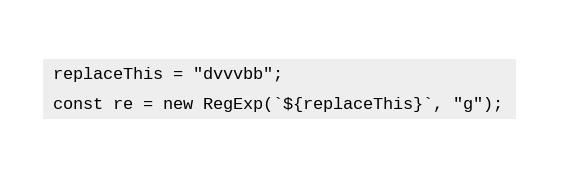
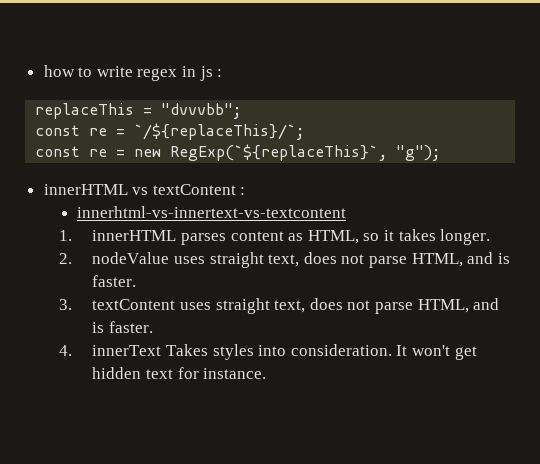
(52, 74) none -> [43,65,223,81] how to write regex in js : //
(283, 74) none -> [35,123,305,140] // const re = `/${replaceThis}/`;
(503, 104) none -> [43,184,246,195] [77,206,347,218] [58,229,491,245] [58,252,510,268] [92,275,137,287] [58,298,500,314] [92,321,154,333] [58,344,477,360] [92,367,267,379] // innerHTML vs textContent : // innerhtml-vs-innertext-vs-textcontent // 1. innerHTML parses content as HTML, so it takes longer. // 2. nodeValue uses straight text, does not parse HTML, and is faster. // 3. textContent uses straight text, does not parse HTML, and is faster. // 4. innerText Takes styles into consideration. It won't get hidden text for instance.

